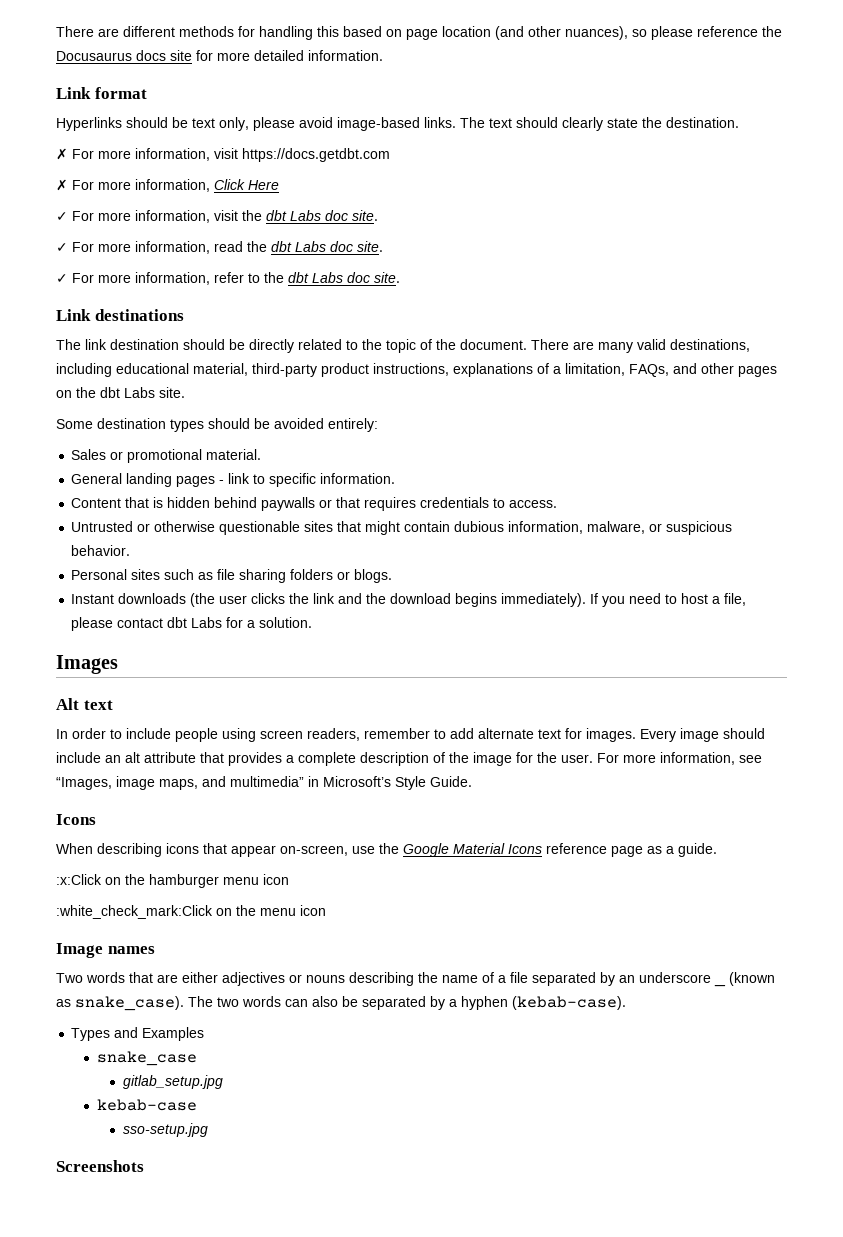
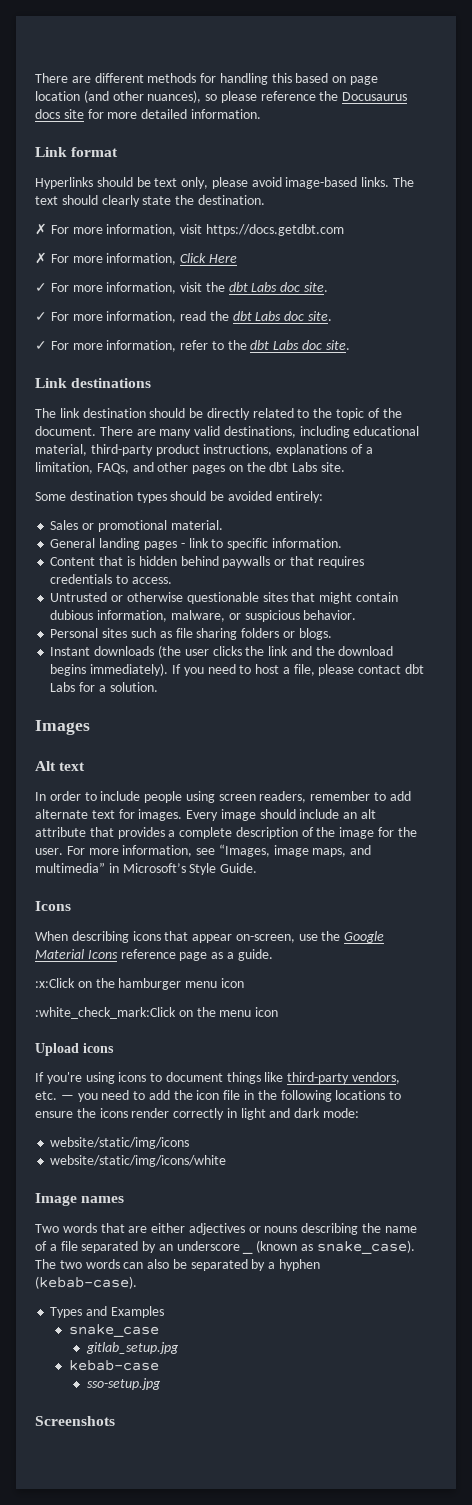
(326, 910) none -> [35,1043,114,1056] [35,1072,401,1084] [35,1090,402,1102] [35,1108,360,1120] [50,1137,190,1149] [50,1155,227,1167] // Upload icons // If you're using icons to document things like third-party vendors, etc. — you need to add the icon file in the following locations to ensure the icons render correctly in light and dark mode: // website/static/img/icons // website/static/img/icons/white

